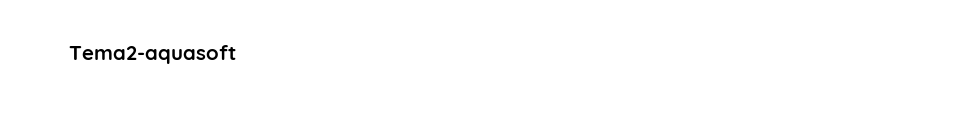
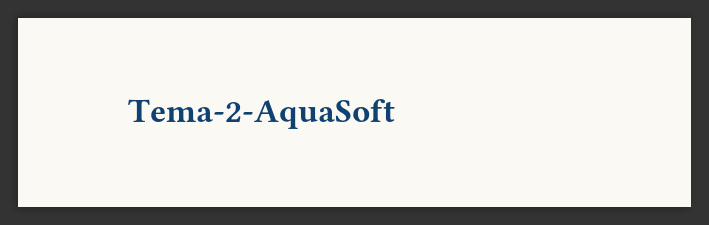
[69,45,236,64] Tema2-aquasoft -> [128,99,395,129] Tema-2-AquaSoft

